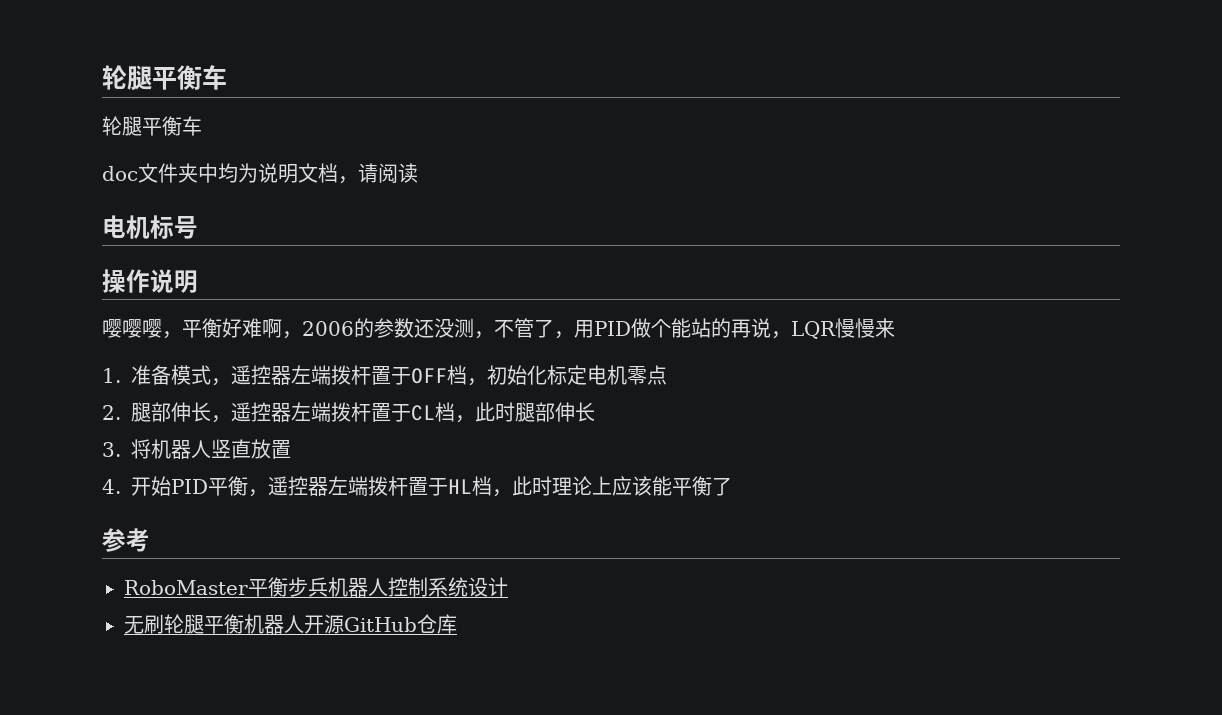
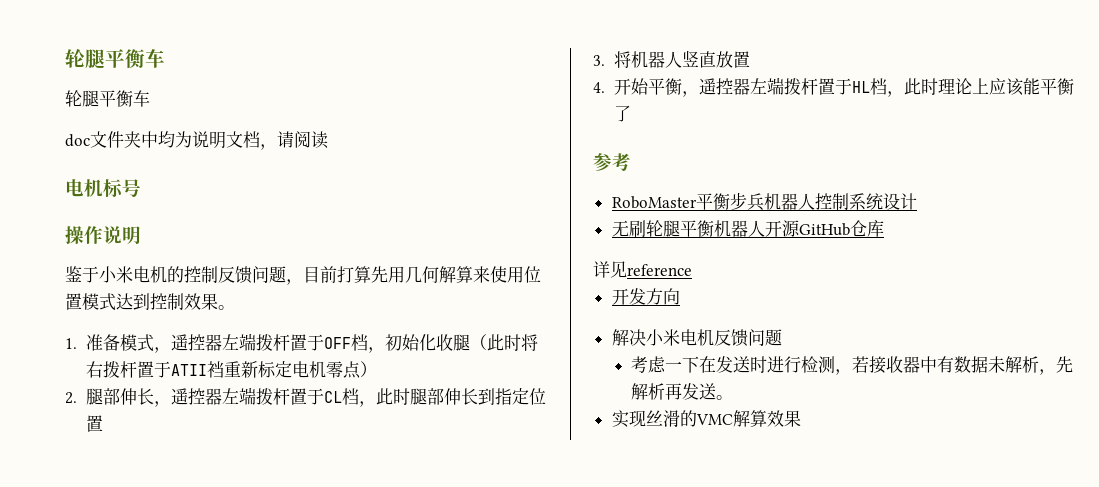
[102,318,895,339] 嘤嘤嘤，平衡好难啊，2006的参数还没测，不管了，用PID做个能站的再说，LQR慢慢来 -> [65,266,541,285] [65,293,235,311] 鉴于小米电机的控制反馈问题，目前打算先用几何解算来使用位置模式达到控制效果。
(547, 375) none -> [435,334,538,351] [85,361,258,378] 收腿（此时将右拨杆置于ATII裆重新
(667, 375) none -> [359,361,377,377] ）
(595, 412) none -> [477,388,546,405] [85,415,103,432] 到指定位置
[171,479,208,494] PID -> (649, 86) none
(457, 624) none -> [593,261,692,278] [611,288,680,305] [611,329,782,347] [631,356,1074,375] [631,383,734,400] [611,410,801,428] // 详见reference // 开发方向 // 解决小米电机反馈问题 // 考虑一下在发送时进行检测，若接收器中有数据未解析，先解析再发送。 // 实现丝滑的VMC解算效果

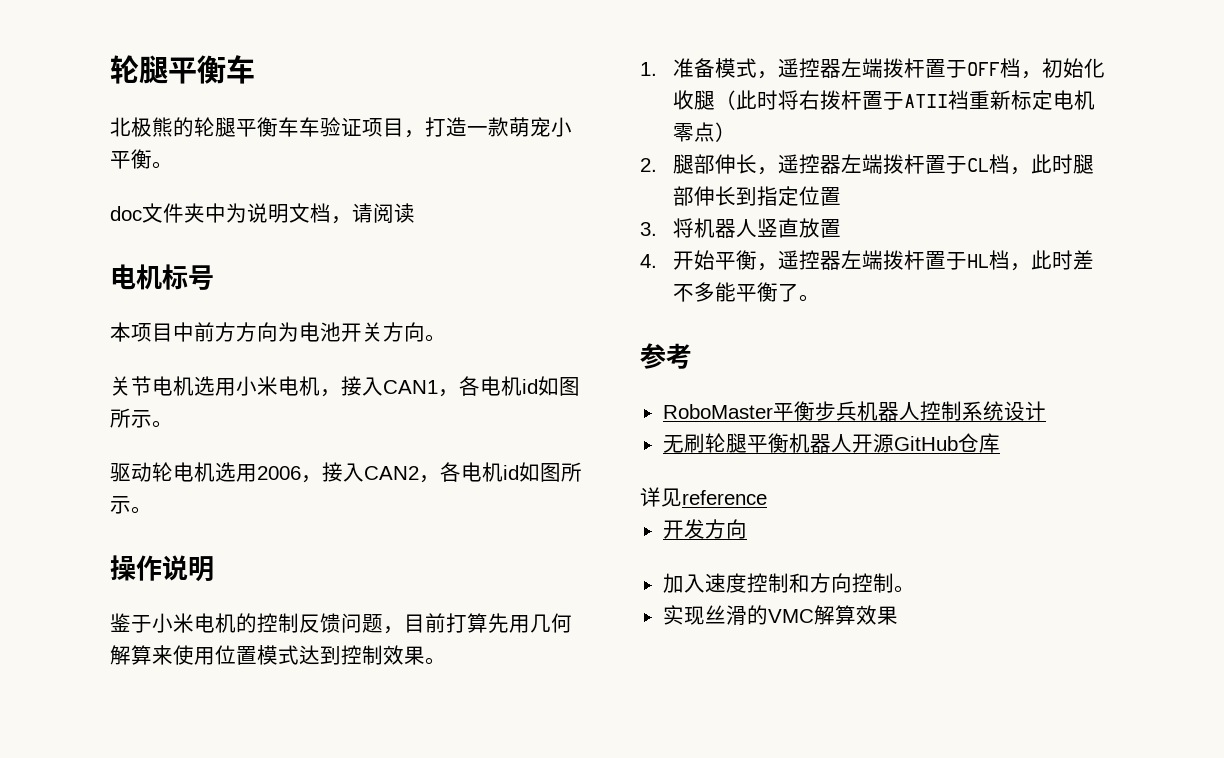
[65,49,165,69] [65,90,150,107] 轮腿平衡车 // 轮腿平衡车 -> [110,55,255,84] [110,117,572,138] [110,149,173,169] 轮腿平衡车 // 北极熊的轮腿平衡车车验证项目，打造一款萌宠小平衡。
[158,131,175,148] 均 -> (226, 213) none
(141, 188) none -> [110,322,446,342] [110,376,580,397] [110,408,173,428] [110,462,582,483] [110,496,152,514] // 本项目中前方方向为电池开关方向。 // 关节电机选用小米电机，接入CAN1，各电机id如图所示。 // 驱动轮电机选用2006，接入CAN2，各电机id如图所示。
[937,78,1024,96] 理论上应该 -> [1073,250,1095,270] [673,282,716,302] 差不多
(631, 113) none -> [799,294,821,302] 。
[611,329,782,347] [631,356,1074,375] [631,383,717,400] 解决小米电机反馈问题 // 考虑一下在发送时进行检测，若接收器中有数据未解析，先解析再发送 -> [662,573,894,593] 加入速度控制和方向控制

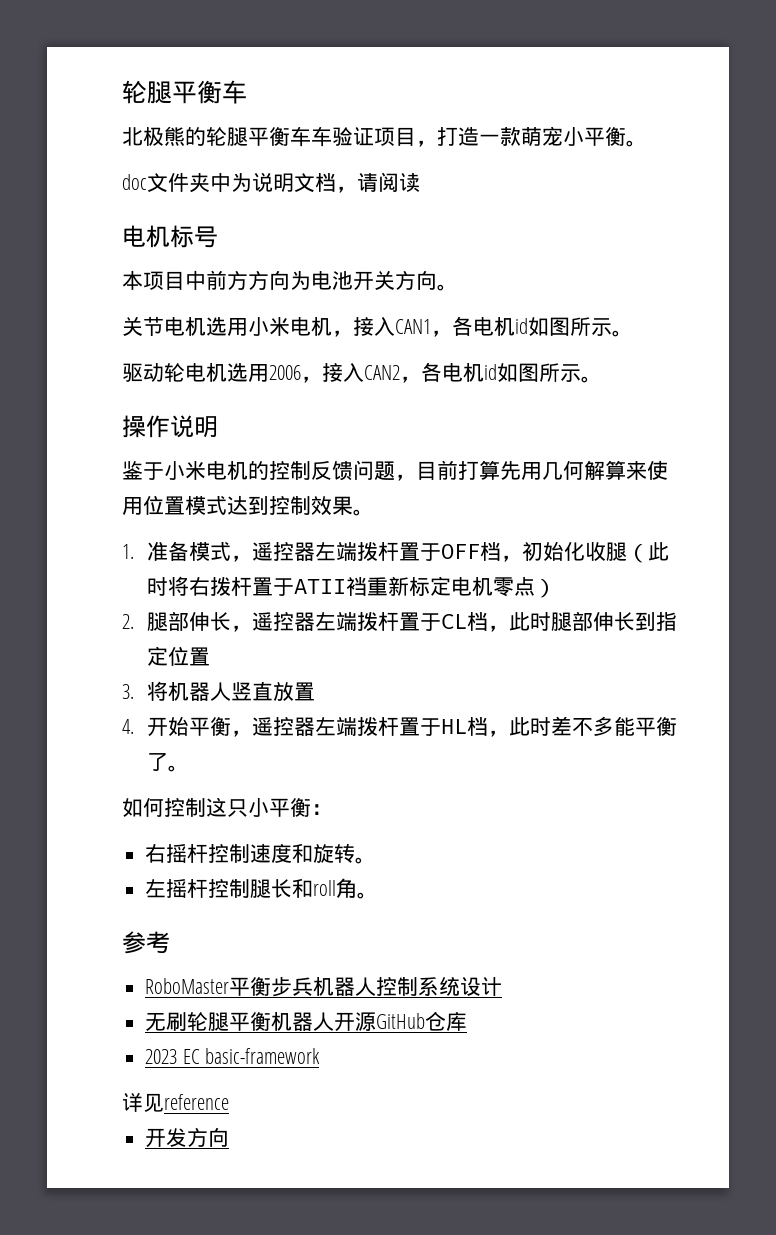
(821, 298) none -> [122,797,332,817] [145,843,377,864] [145,878,379,899] // 如何控制这只小平衡： // 右摇杆控制速度和旋转。 // 左摇杆控制腿长和roll角。
(1000, 443) none -> [145,1048,321,1064] // 2023 EC basic-framework
[662,573,915,593] [662,605,898,625] // 加入速度控制和方向控制。 // 实现丝滑的VMC解算效果 -> (230, 1137) none

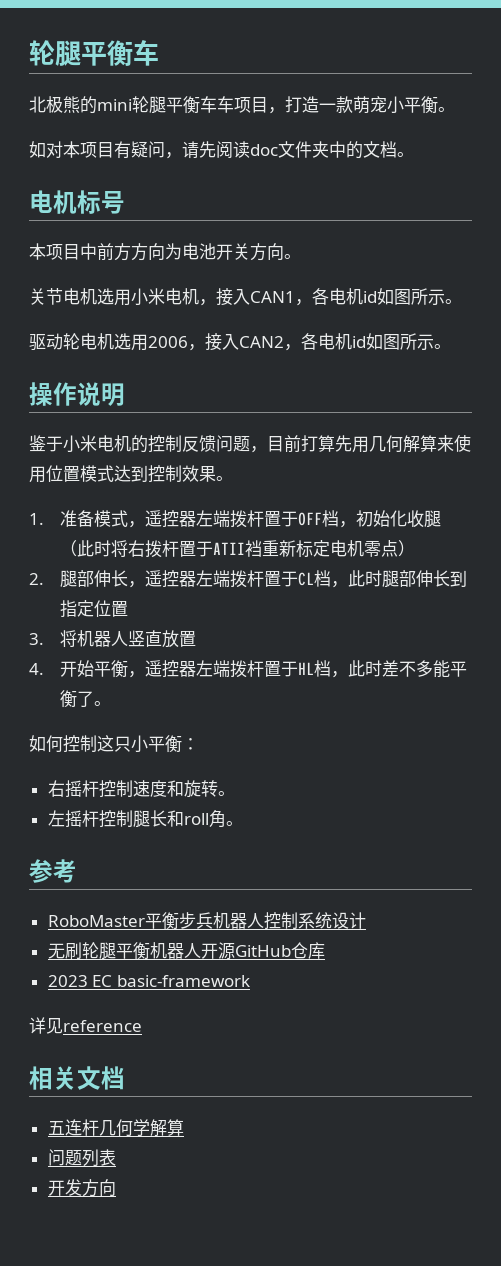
(206, 136) none -> [97,99,132,111] mini
[332,127,374,146] 验证 -> (234, 104) none
[122,172,420,193] doc文件夹中为说明文档，请阅读 -> [29,141,414,159] 如对本项目有疑问，请先阅读doc文件夹中的文档。
(229, 1102) none -> [29,1066,125,1090] [47,1119,184,1137] [47,1149,116,1167] // 相关文档 // 五连杆几何学解算 // 问题列表

